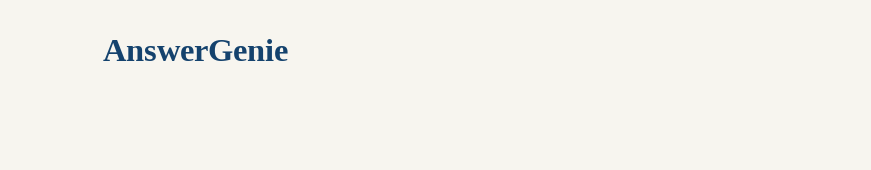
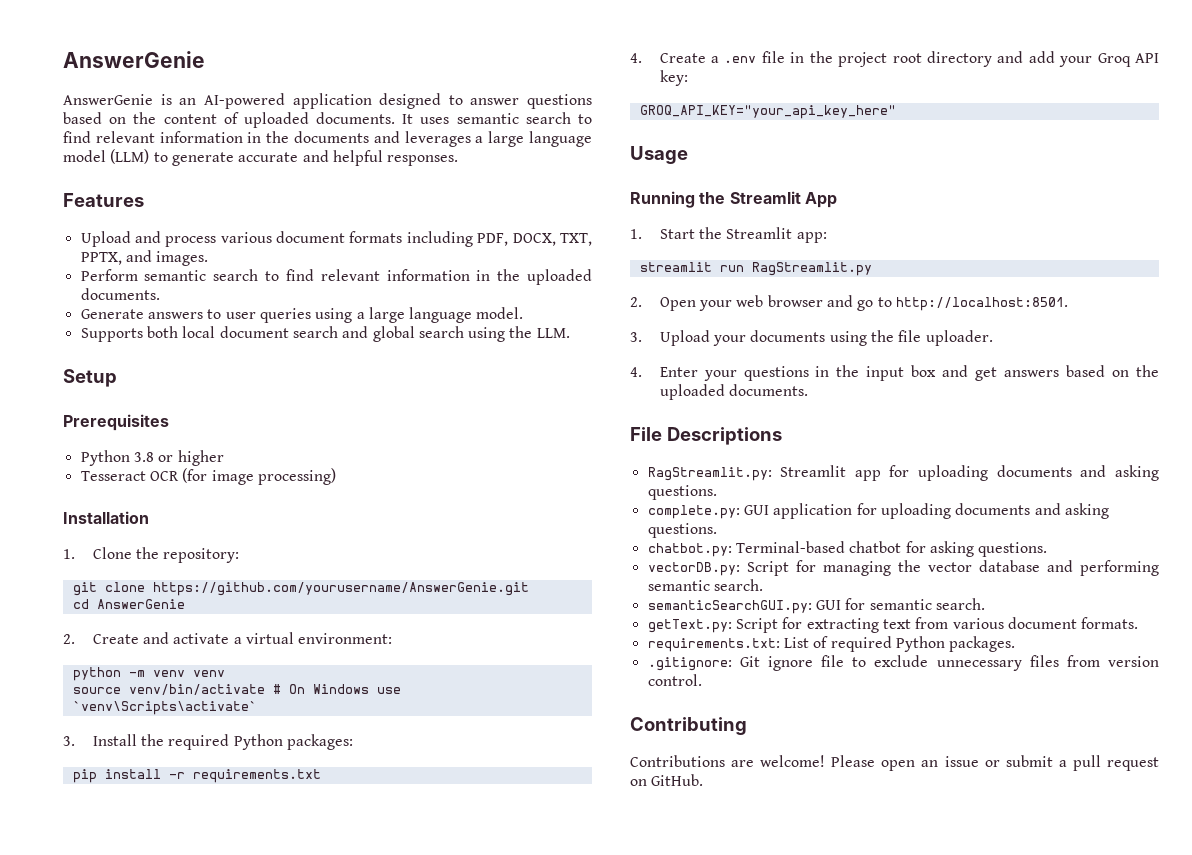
[103,39,288,61] AnswerGenie -> [63,51,205,68] [63,93,592,109] [63,112,592,128] [63,131,593,147] [63,149,459,166] [63,193,144,207] [80,231,592,247] [80,250,209,266] [80,269,592,285] [80,288,160,300] [80,307,524,323] [80,326,570,342] [63,369,117,387] [63,414,169,431] [80,450,224,466] [80,468,336,485] [63,511,149,524] [63,547,240,563] [72,582,529,596] [72,599,185,609] [63,632,393,644] [72,667,225,681] [72,684,401,695] [72,701,257,715] [63,734,353,750] [72,769,321,783] [630,51,1159,67] [659,70,688,86] [639,105,896,119] [630,146,688,164] [630,191,837,208] [630,227,827,243] [639,262,872,276] [630,295,1068,311] [630,330,993,346] [630,365,1160,381] [659,384,808,400] [630,427,782,445] [647,465,1159,481] [647,485,717,500] [647,503,1109,519] [647,523,717,538] [647,541,1048,557] [647,560,1159,576] [647,579,763,591] [647,598,985,614] [647,617,1139,633] [647,636,1016,652] [647,655,1159,671] [647,674,702,686] [630,717,747,735] [630,755,1159,771] [630,774,704,786] AnswerGenie // AnswerGenie is an AI-powered application designed to answer questions based on the content of uploaded documents. It uses semantic search to find relevant information in the documents and leverages a large language model (LLM) to generate accurate and helpful responses. // Features // Upload and process various document formats including PDF, DOCX, TXT, PPTX, and images. // Perform semantic search to find relevant information in the uploaded documents. // Generate answers to user queries using a large language model. // Supports both local document search and global search using the LLM. // Setup // Prerequisites // Python 3.8 or higher // Tesseract OCR (for image processing) // Installation // 1. Clone the repository: // git clone https://github.com/yourusername/AnswerGenie.git // cd AnswerGenie // 2. Create and activate a virtual environment: // python -m venv venv // source venv/bin/activate # On Windows use `venv\Scripts\activate` // 3. Install the required Python packages: // pip install -r requirements.txt // 4. Create a .env file in the project root directory and add your Groq API key: // GROQ_API_KEY="your_api_key_here" // Usage // Running the Streamlit App // 1. Start the Streamlit app: // streamlit run RagStreamlit.py // 2. Open your web browser and go to http://localhost:8501. // 3. Upload your documents using the file uploader. // 4. Enter your questions in the input box and get answers based on the uploaded documents. // File Descriptions // RagStreamlit.py: Streamlit app for uploading documents and asking questions. // complete.py: GUI application for uploading documents and asking questions. // chatbot.py: Terminal-based chatbot for asking questions. // vectorDB.py: Script for managing the vector database and performing semantic search. // semanticSearchGUI.py: GUI for semantic search. // getText.py: Script for extracting text from various document formats. // requirements.txt: List of required Python packages. // .gitignore: Git ignore file to exclude unnecessary files from version control. // Contributing // Contributions are welcome! Please open an issue or submit a pull request on GitHub.

